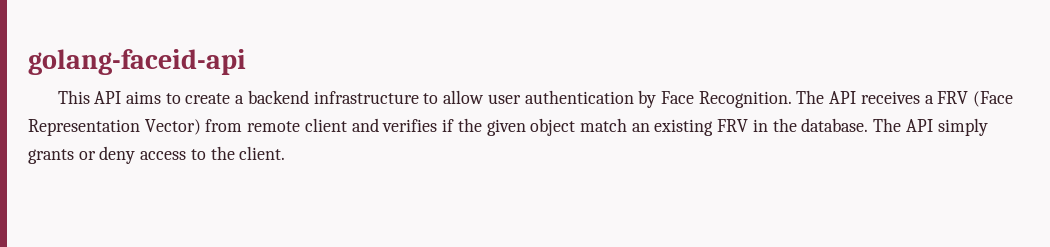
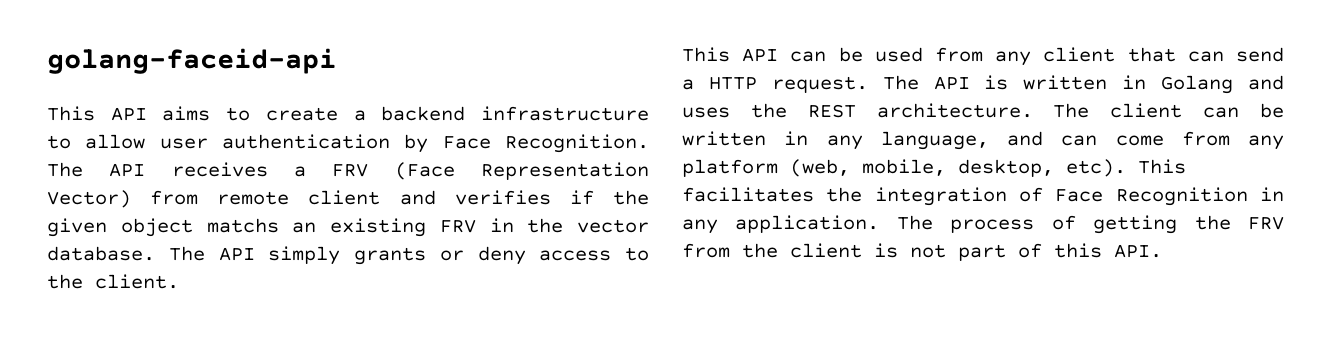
[579,118,627,132] match -> [206,218,279,233] matchs
(797, 125) none -> [577,219,649,233] vector
(286, 153) none -> [682,47,1284,66] [682,75,1284,94] [682,103,1284,118] [682,131,1284,150] [682,159,1186,177] [682,187,1284,206] [682,215,1284,234] [682,243,1162,261] // This API can be used from any client that can send a HTTP request. The API is written in Golang and uses the REST architecture. The client can be written in any language, and can come from any platform (web, mobile, desktop, etc). This facilitates the integration of Face Recognition in any application. The process of getting the FRV from the client is not part of this API.

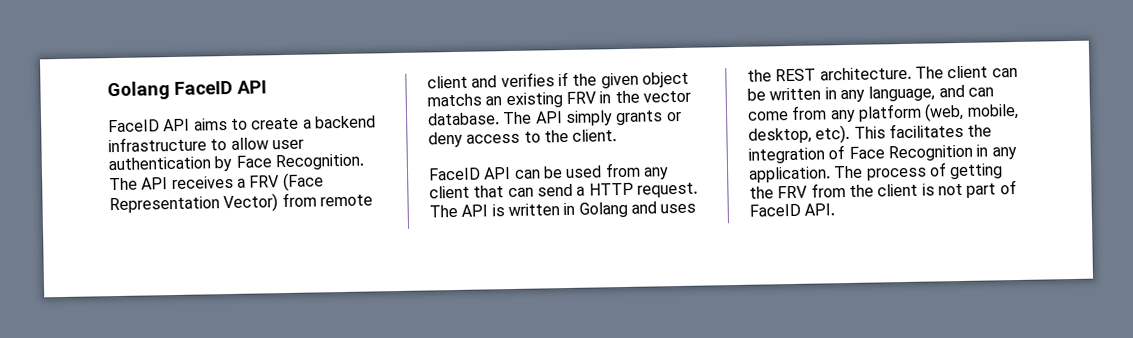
[47,48,336,74] [47,106,95,121] golang-faceid-api // This -> [107,80,267,101] [108,119,160,133] Golang FaceID API // FaceID
[682,47,730,62] This -> [428,167,481,181] FaceID
[1054,243,1102,258] this -> [749,203,801,217] FaceID

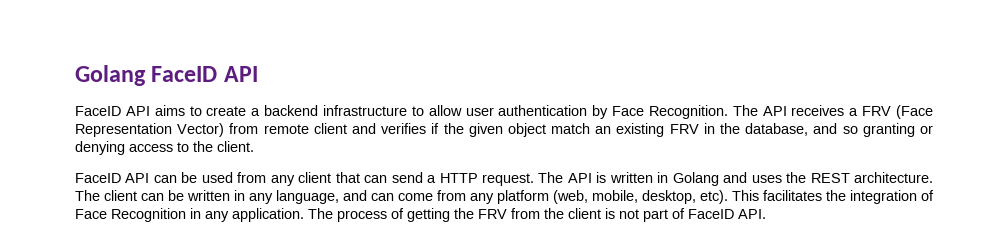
[427,93,482,107] matchs -> [551,123,591,134] match
[642,90,691,103] [427,110,682,127] [428,131,463,148] vector database. The API simply grants or deny -> [745,123,933,137] [75,141,125,155] database, and so granting or denying

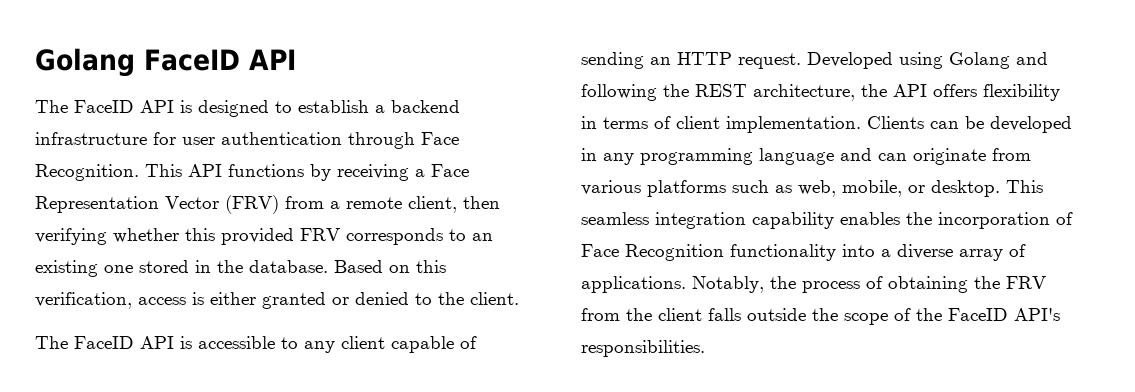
[75,105,247,116] FaceID API aims to create -> [35,100,369,117] The FaceID API is designed to establish
[411,105,462,116] to allow -> [153,132,176,145] for
[592,105,609,119] by -> [348,132,415,149] through
[732,105,934,119] [75,123,933,137] [75,141,173,155] The API receives a FRV (Face Representation Vector) from remote client and verifies if the given object match an existing FRV in the database, and so granting or denying access -> [145,164,469,181] [35,195,500,214] [35,228,493,245] [35,260,446,277] [35,292,409,309] This API functions by receiving a Face Representation Vector (FRV) from a remote client, then verifying whether this provided FRV corresponds to an existing one stored in the database. Based on this verification, access is either granted or denied
[75,172,934,186] [75,190,934,204] [75,208,333,222] FaceID API can be used from any client that can send a HTTP request. The API is written in Golang and uses the REST architecture. The client can be written in any language, and can come from any platform (web, mobile, desktop, etc). This facilitates the integration of Face Recognition in any application. The -> [35,336,477,353] [581,52,1048,69] [581,84,1060,101] [581,116,1072,133] [581,148,1031,165] [581,180,1043,197] [581,212,1073,229] [581,244,1026,261] [581,276,796,293] The FaceID API is accessible to any client capable of sending an HTTP request. Developed using Golang and following the REST architecture, the API offers flexibility in terms of client implementation. Clients can be developed in any programming language and can originate from various platforms such as web, mobile, or desktop. This seamless integration capability enables the incorporation of Face Recognition functionality into a diverse array of applications. Notably, the
[407,208,450,222] getting -> [888,276,968,293] obtaining
[605,208,766,222] is not part of FaceID API. -> [708,308,1060,325] [581,340,705,357] falls outside the scope of the FaceID API's responsibilities.

